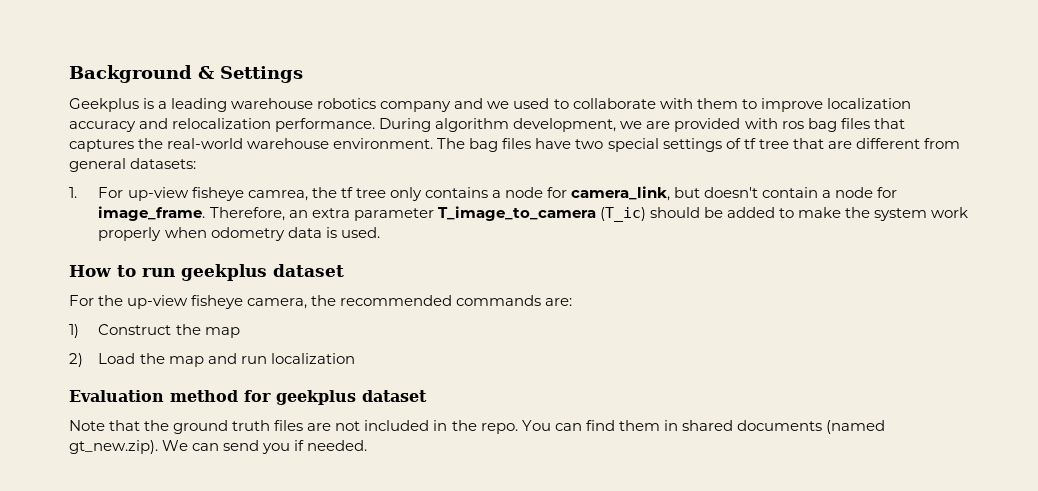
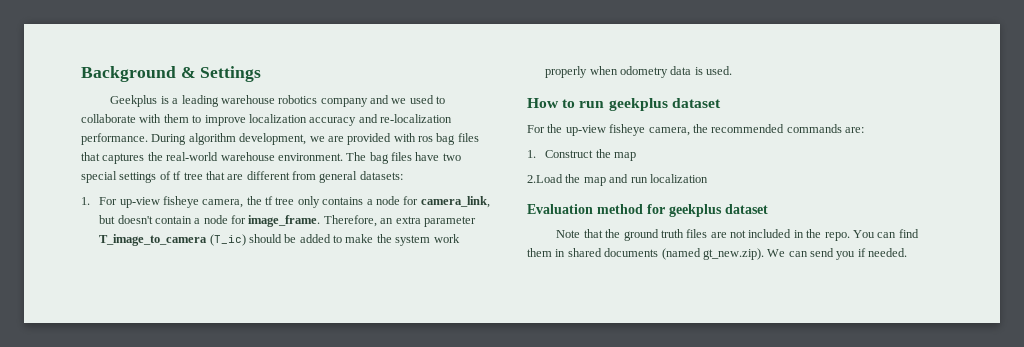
[172,118,272,129] relocalization -> [380,114,452,123] re-localization
[247,190,308,201] camrea, -> [202,199,244,208] camera,
[69,324,79,338] 1) -> [527,150,536,158] 1.
[69,353,136,367] 2) Load -> [527,174,563,183] 2.Load

